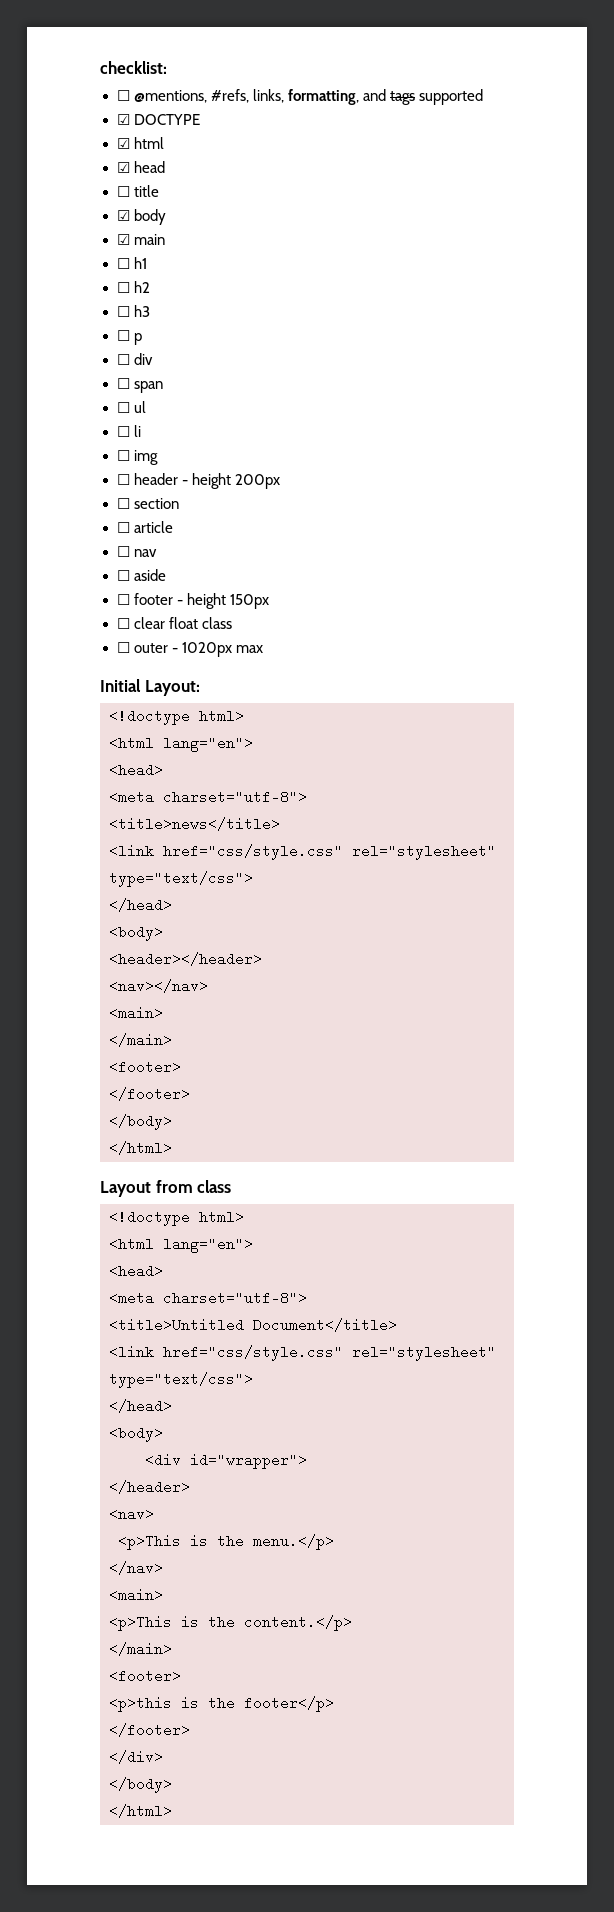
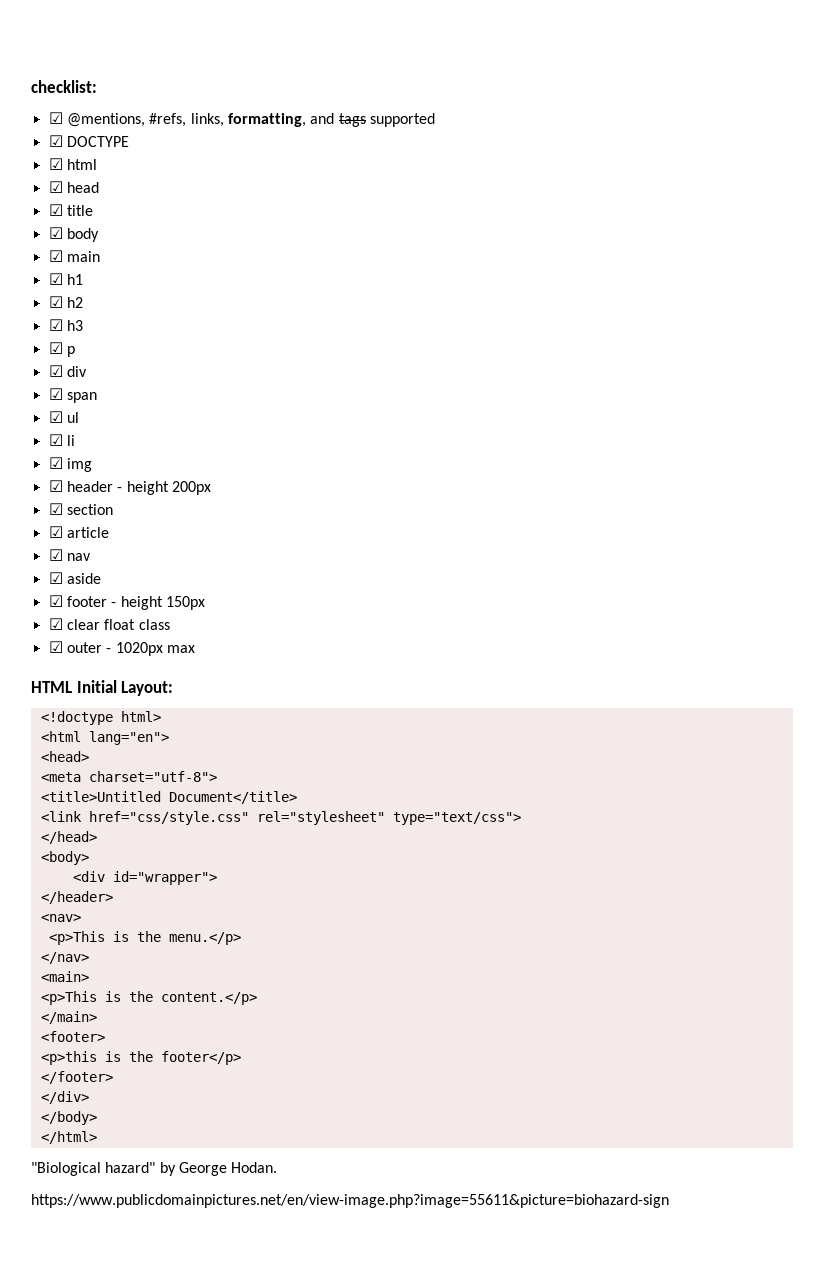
[116,90,130,101] ☐ -> [48,112,63,124] ☑
[116,186,130,197] ☐ -> [48,204,63,216] ☑
[116,258,130,269] ☐ -> [48,273,63,285] ☑
[116,282,130,293] ☐ -> [48,296,63,308] ☑
[116,306,130,317] ☐ -> [48,319,63,331] ☑
[116,330,130,341] ☐ -> [48,342,63,354] ☑
[116,354,130,365] ☐ -> [48,365,63,377] ☑
[116,378,130,389] ☐ -> [48,388,63,400] ☑
[116,402,130,413] ☐ -> [48,411,63,423] ☑
[116,426,130,437] ☐ -> [48,434,63,446] ☑
[116,450,130,461] ☐ -> [48,457,63,469] ☑
[116,474,130,485] ☐ -> [48,480,63,492] ☑
[116,498,130,509] ☐ -> [48,503,63,515] ☑
[116,522,130,533] ☐ -> [48,526,63,538] ☑
[116,546,130,557] ☐ -> [48,549,63,561] ☑
[116,570,130,581] ☐ -> [48,572,63,584] ☑
[116,594,130,605] ☐ -> [48,595,63,607] ☑
[116,618,130,629] ☐ -> [48,618,63,630] ☑
[116,642,130,653] ☐ -> [48,641,63,653] ☑
(263, 649) none -> [31,681,72,693] HTML
[109,817,280,831] [109,844,496,860] [109,871,253,887] [109,898,172,912] [109,925,163,941] [109,952,262,966] [109,979,208,993] [109,1006,163,1020] [109,1033,172,1047] [109,1060,181,1074] [109,1087,190,1101] [109,1114,172,1130] [109,1141,172,1155] [100,1180,232,1197] [109,1210,244,1226] [109,1237,253,1253] [109,1264,163,1278] [109,1291,307,1305] // <title>news</title> // <link href="css/style.css" rel="stylesheet" type="text/css"> // </head> // <body> // <header></header> // <nav></nav> // <main> // </main> // <footer> // </footer> // </body> // </html> // Layout from class // <!doctype html> // <html lang="en"> // <head> // <meta charset="utf-8"> -> (217, 776) none
(172, 1811) none -> [31,1162,278,1176] [31,1194,669,1208] // "Biological hazard" by George Hodan. // https://www.publicdomainpictures.net/en/view-image.php?image=55611&picture=biohazard-sign

